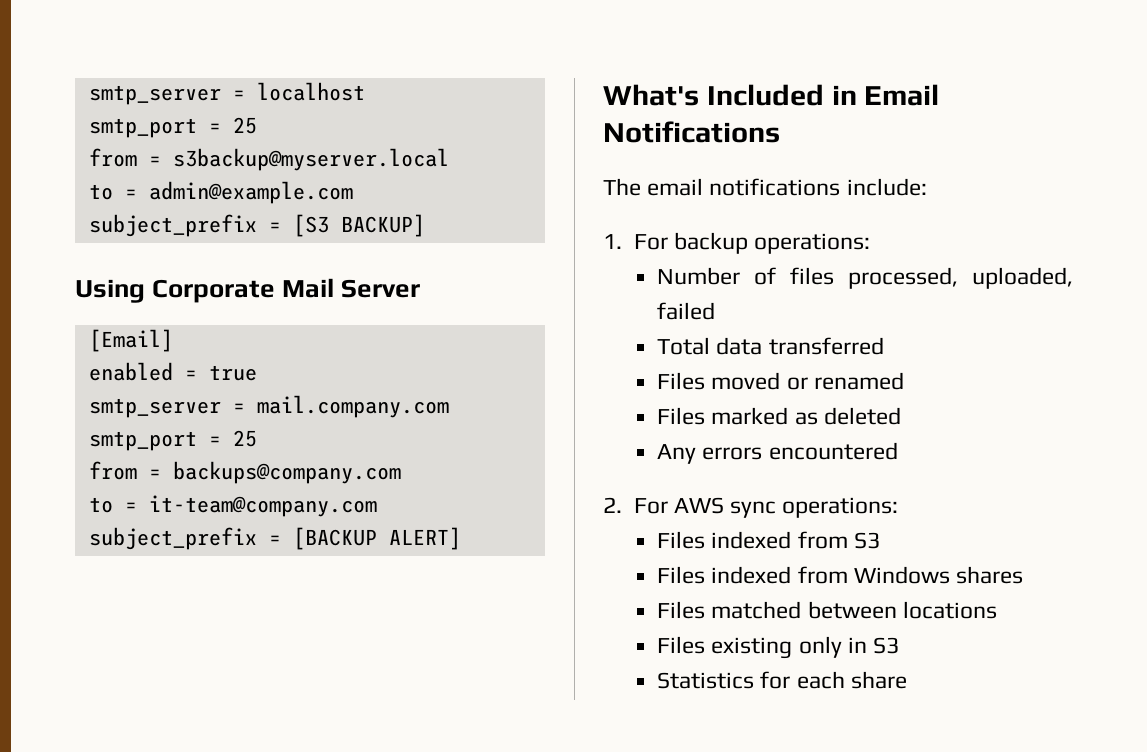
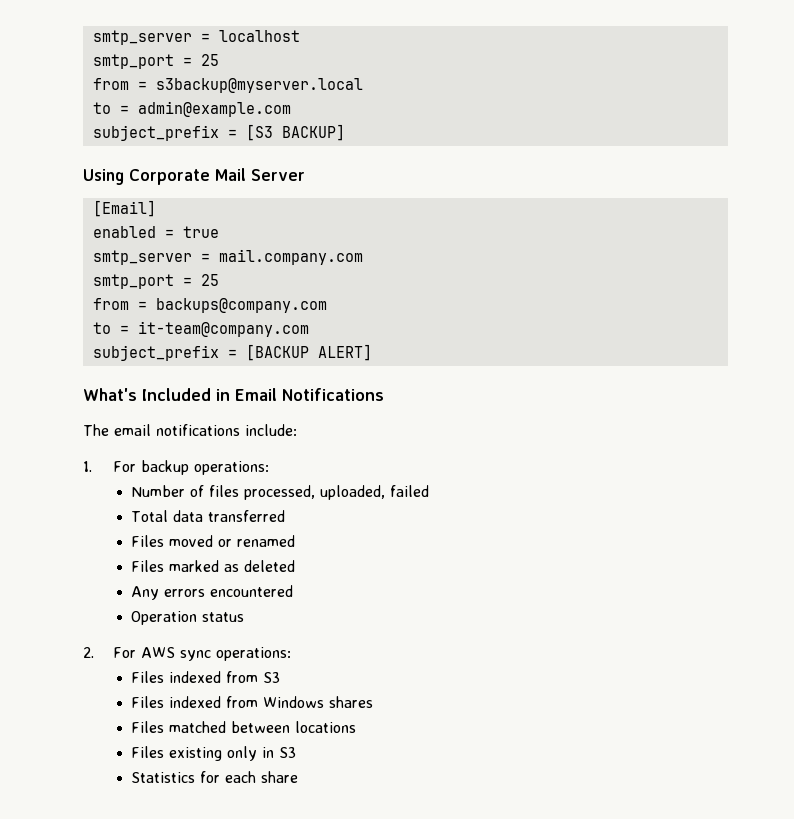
(898, 451) none -> [131,611,245,625] // Operation status

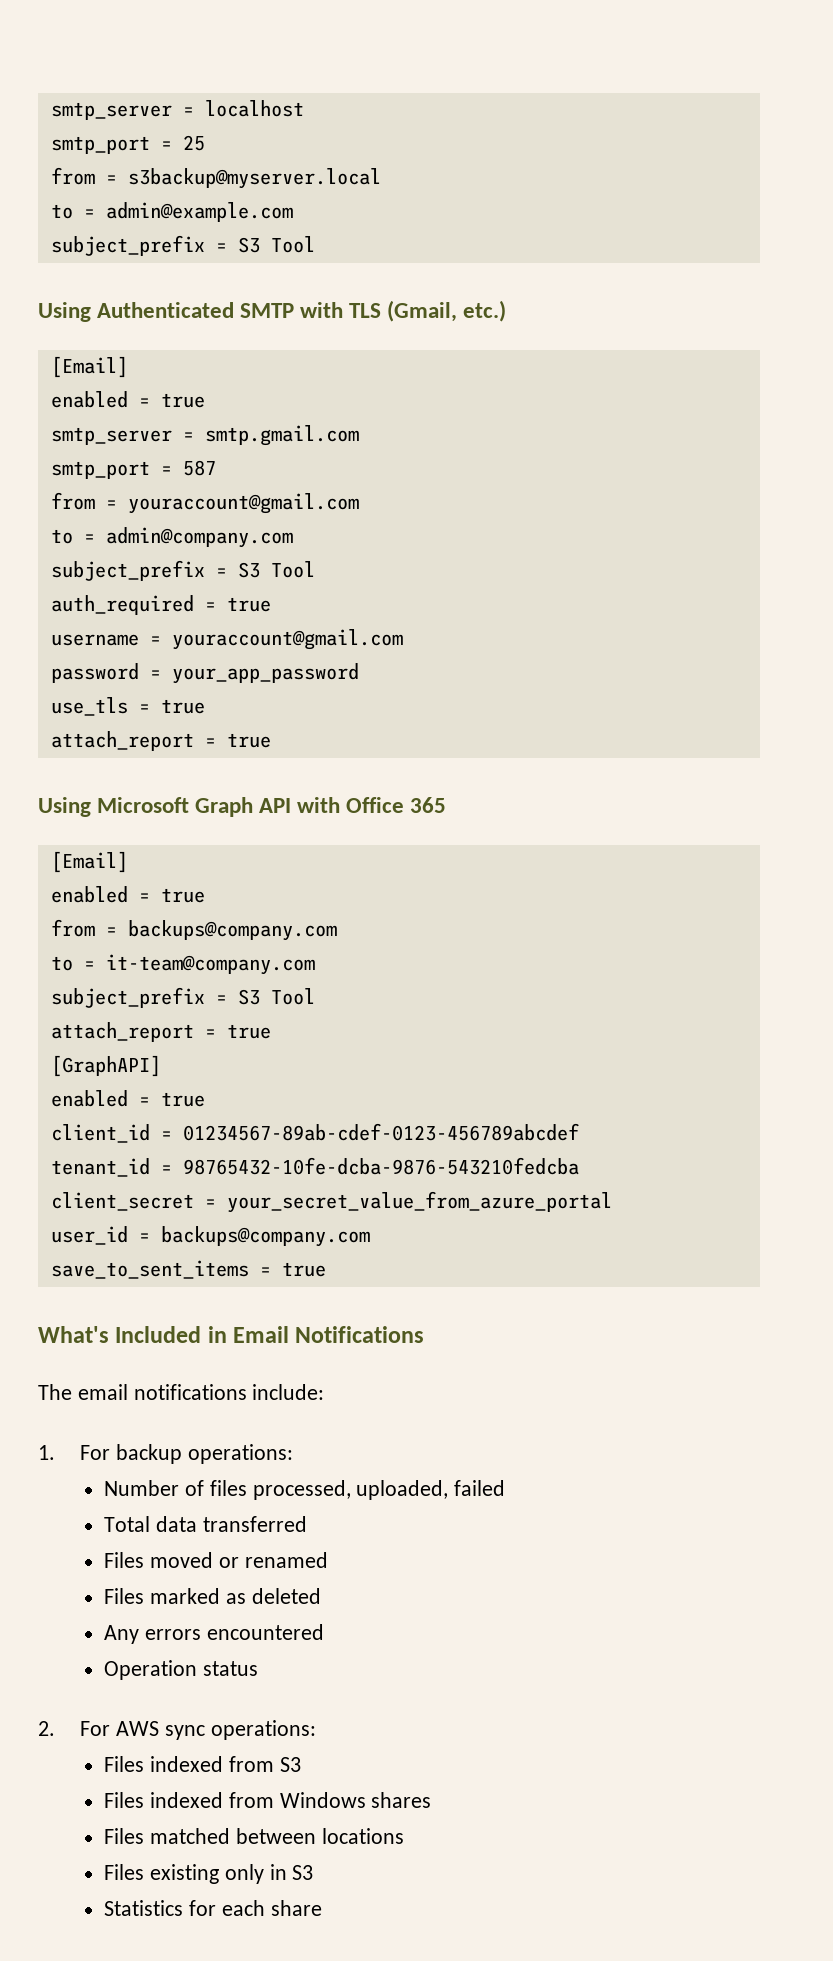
[245,124,345,141] [83,168,305,185] [S3 BACKUP] // Using Corporate Mail Server -> [237,236,315,253] [38,300,507,322] S3 Tool // Using Authenticated SMTP with TLS (Gmail, etc.)
[218,249,363,265] [92,274,219,289] mail.company.com // smtp_port = 25 -> [204,425,359,446] [50,460,216,479] [50,492,359,514] [50,527,293,548] [50,560,315,581] [50,595,271,615] [50,629,403,650] [50,663,359,684] [50,697,205,716] [50,731,271,751] [38,797,447,817] [50,851,128,873] [50,886,205,903] smtp.gmail.com // smtp_port = 587 // from = youraccount@gmail.com // to = admin@company.com // subject_prefix = S3 Tool // auth_required = true // username = youraccount@gmail.com // password = your_app_password // use_tls = true // attach_report = true // Using Microsoft Graph API with Office 365 // [Email] // enabled = true
[245,344,372,361] [BACKUP ALERT] -> [237,988,315,1005] [50,1022,271,1042] [50,1055,161,1077] [50,1090,205,1107] [50,1123,579,1143] [50,1157,579,1177] [50,1191,612,1213] [50,1226,370,1247] [50,1260,326,1279] S3 Tool // attach_report = true // [GraphAPI] // enabled = true // client_id = 01234567-89ab-cdef-0123-456789abcdef // tenant_id = 98765432-10fe-dcba-9876-543210fedcba // client_secret = your_secret_value_from_azure_portal // user_id = backups@company.com // save_to_sent_items = true

